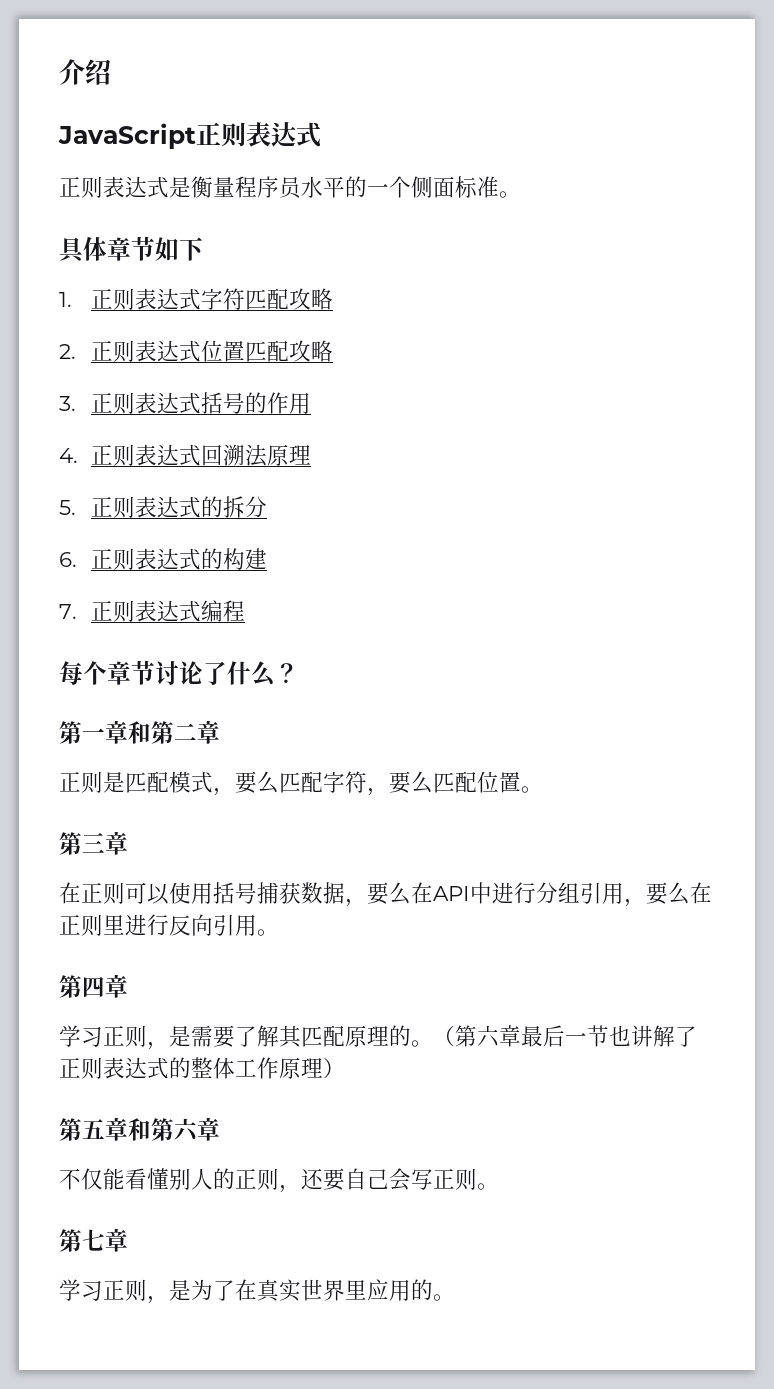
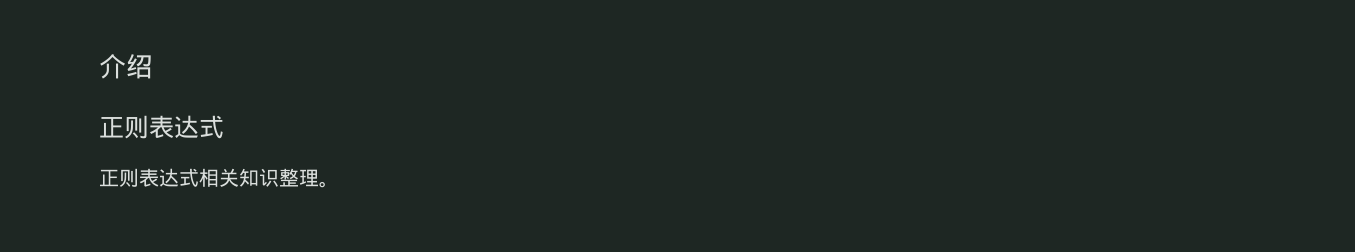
[58,123,196,149] JavaScript -> (153, 66) none
[169,176,521,199] [59,236,203,263] [59,288,333,310] [59,340,333,362] [59,392,311,414] [59,444,311,467] [59,496,267,518] [59,548,267,570] [59,600,245,622] [59,660,299,687] [59,720,220,744] [59,771,543,796] [59,831,128,855] [59,882,712,907] [59,914,279,936] [59,974,128,998] [59,1025,697,1050] [59,1057,345,1079] [59,1117,220,1142] [59,1168,499,1193] [59,1228,128,1252] [59,1279,433,1304] 是衡量程序员水平的一个侧面标准。 // 具体章节如下 // 1.正则表达式字符匹配攻略 // 2.正则表达式位置匹配攻略 // 3.正则表达式括号的作用 // 4.正则表达式回溯法原理 // 5.正则表达式的拆分 // 6.正则表达式的构建 // 7.正则表达式编程 // 每个章节讨论了什么？ // 第一章和第二章 // 正则是匹配模式，要么匹配字符，要么匹配位置。 // 第三章 // 在正则可以使用括号捕获数据，要么在API中进行分组引用，要么在正则里进行反向引用。 // 第四章 // 学习正则，是需要了解其匹配原理的。（第六章最后一节也讲解了正则表达式的整体工作原理） // 第五章和第六章 // 不仅能看懂别人的正则，还要自己会写正则。 // 第七章 // 学习正则，是为了在真实世界里应用的 -> [199,168,319,187] 相关知识整理

